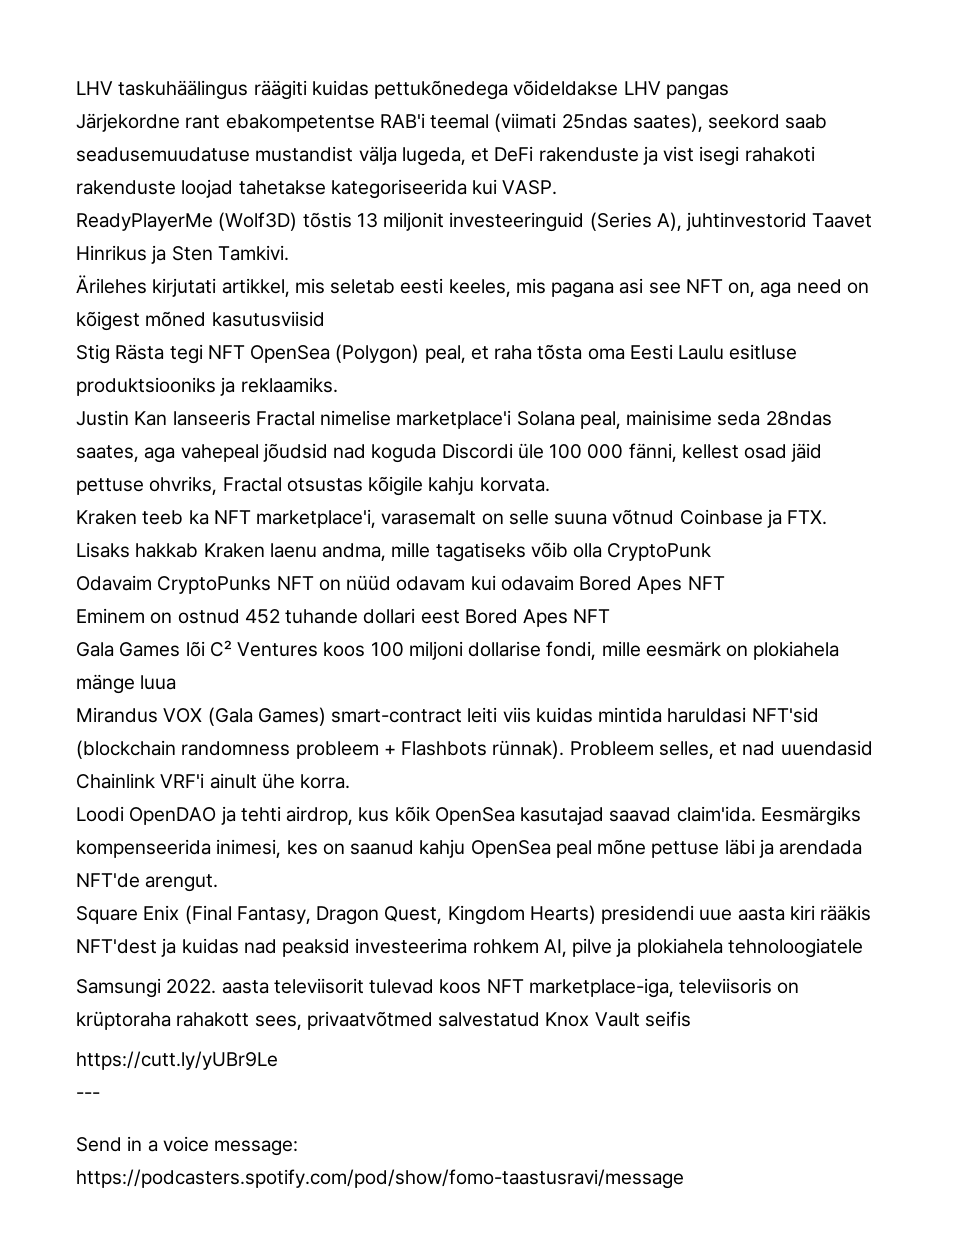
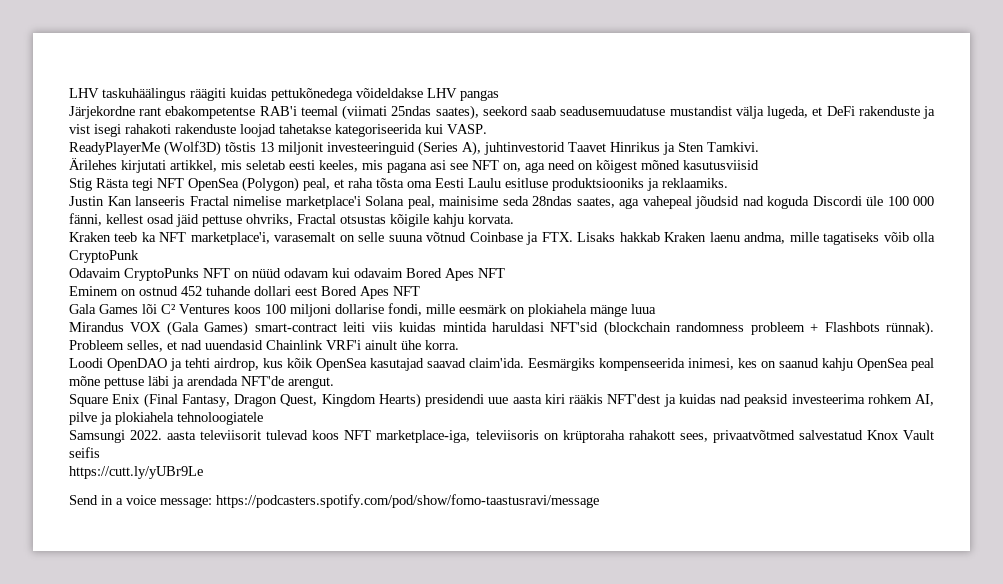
[76,1092,100,1099] // --- -> (203, 472) none

